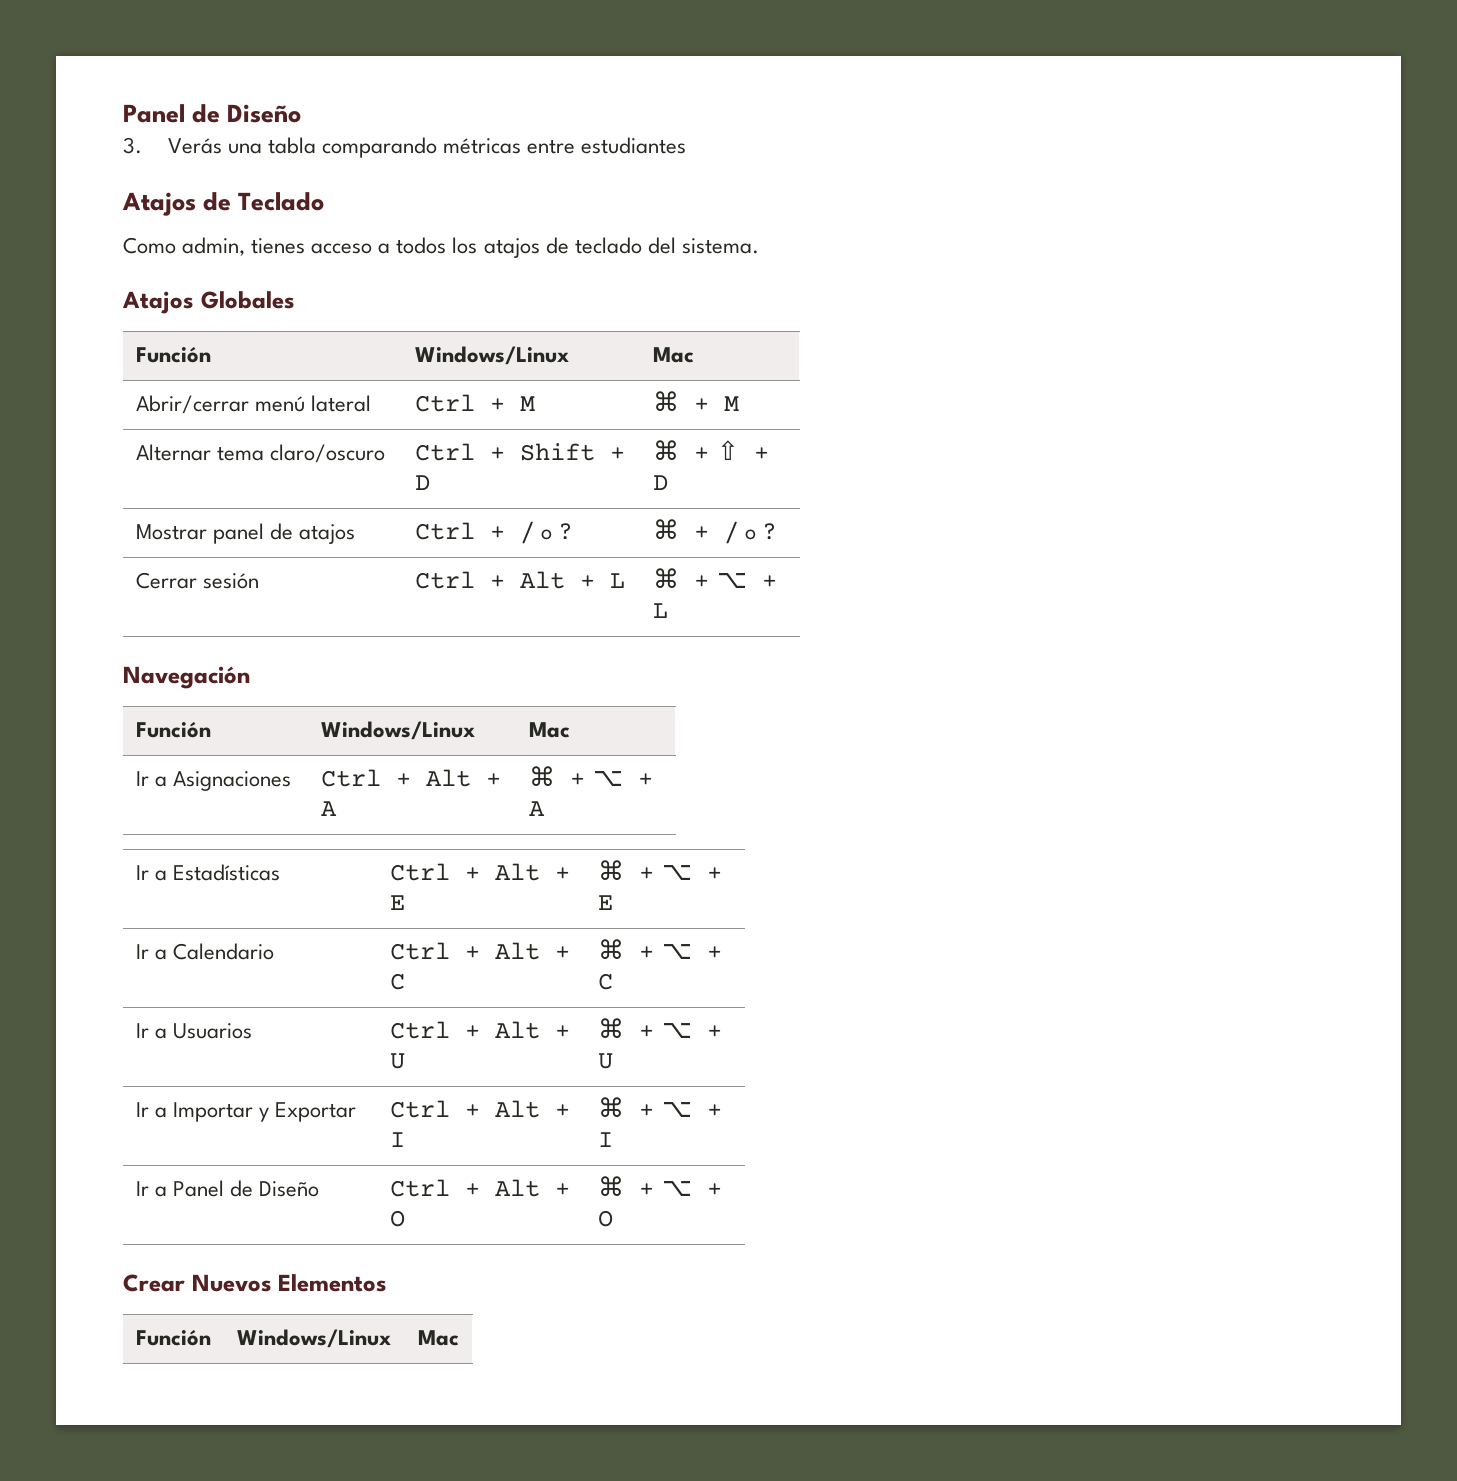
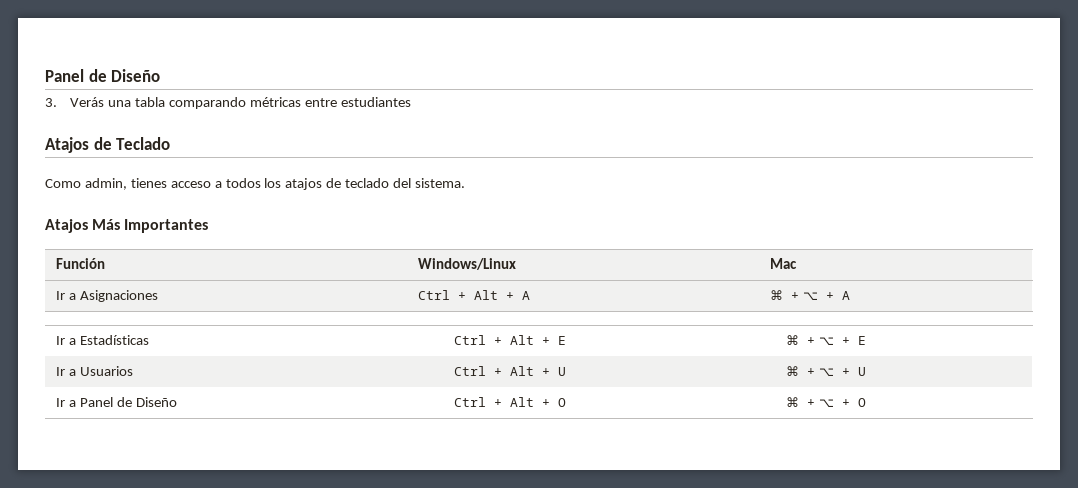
[200,291,295,309] [135,346,211,363] [414,346,569,365] [652,347,694,363] [135,395,371,414] [414,394,535,412] [652,391,739,411] [135,444,385,463] [414,443,625,461] [414,475,430,490] [652,440,769,460] [652,475,668,490] [135,523,356,544] [414,521,573,544] [652,519,777,544] [135,572,259,589] [414,571,625,589] [652,568,777,588] [652,603,668,618] [123,666,250,689] Globales // Función | Windows/Linux | Mac // Abrir/cerrar menú lateral | Ctrl + M | ⌘ + M // Alternar tema claro/oscuro | Ctrl + Shift + D | ⌘ + ⇧ + D // Mostrar panel de atajos | Ctrl + / o ? | ⌘ + / o ? // Cerrar sesión | Ctrl + Alt + L | ⌘ + ⌥ + L // Navegación -> [92,219,209,233] Más Importantes
[135,943,274,960] [389,942,570,960] [389,973,405,990] [597,939,722,959] [597,973,613,990] // Ir a Calendario | Ctrl + Alt + C | ⌘ + ⌥ + C -> (867, 340) none
[135,1102,357,1122] [389,1100,570,1118] [389,1132,405,1147] [597,1097,722,1117] [597,1132,613,1147] // Ir a Importar y Exportar | Ctrl + Alt + I | ⌘ + ⌥ + I -> (867, 371) none
[123,1274,388,1292] [135,1329,211,1346] [236,1329,391,1348] [417,1330,459,1346] // Crear Nuevos Elementos // Función | Windows/Linux | Mac -> (867, 402) none

